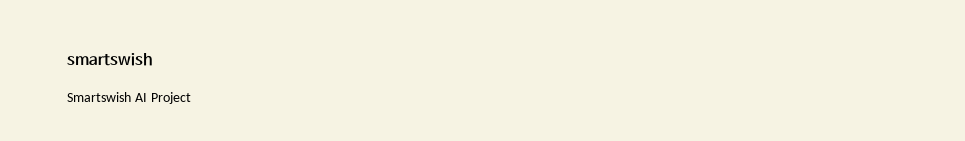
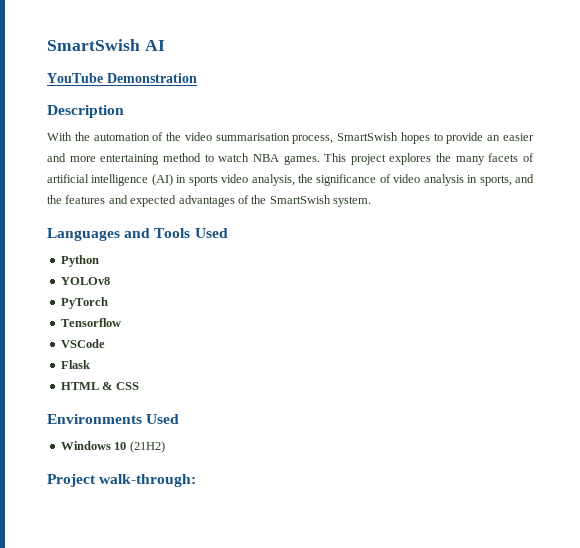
[67,53,152,66] [67,92,191,104] smartswish // Smartswish AI Project -> [47,39,165,51] [47,73,197,83] [47,105,124,118] [47,132,534,144] [47,153,535,165] [47,174,534,186] [47,195,371,207] [47,228,228,241] [60,255,99,267] [60,277,110,285] [60,297,108,309] [60,318,121,327] [60,339,105,348] [60,360,90,369] [60,382,139,390] [47,414,180,424] [60,441,165,453] [47,474,197,487] SmartSwish AI // YouTube Demonstration // Description // With the automation of the video summarisation process, SmartSwish hopes to provide an easier and more entertaining method to watch NBA games. This project explores the many facets of artificial intelligence (AI) in sports video analysis, the significance of video analysis in sports, and the features and expected advantages of the SmartSwish system. // Languages and Tools Used // Python // YOLOv8 // PyTorch // Tensorflow // VSCode // Flask // HTML & CSS // Environments Used // Windows 10 (21H2) // Project walk-through:

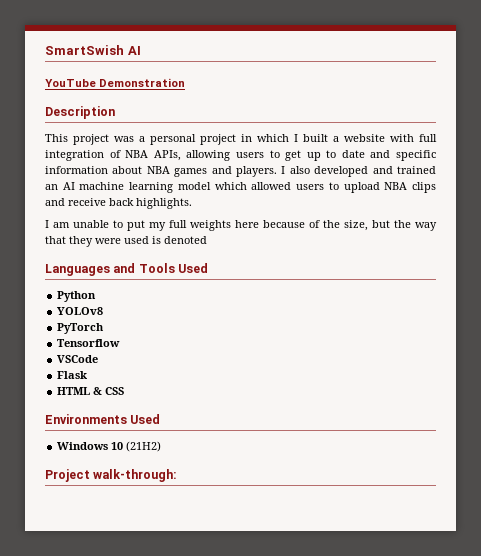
[47,132,534,144] [47,153,535,165] [47,174,534,186] [47,195,371,207] With the automation of the video summarisation process, SmartSwish hopes to provide an easier and more entertaining method to watch NBA games. This project explores the many facets of artificial intelligence (AI) in sports video analysis, the significance of video analysis in sports, and the features and expected advantages of the SmartSwish system. -> [45,134,437,145] [45,150,436,161] [45,166,436,177] [45,182,437,193] [45,198,192,209] [45,220,437,231] [45,236,207,247] This project was a personal project in which I built a website with full integration of NBA APIs, allowing users to get up to date and specific information about NBA games and players. I also developed and trained an AI machine learning model which allowed users to upload NBA clips and receive back highlights. // I am unable to put my full weights here because of the size, but the way that they were used is denoted

